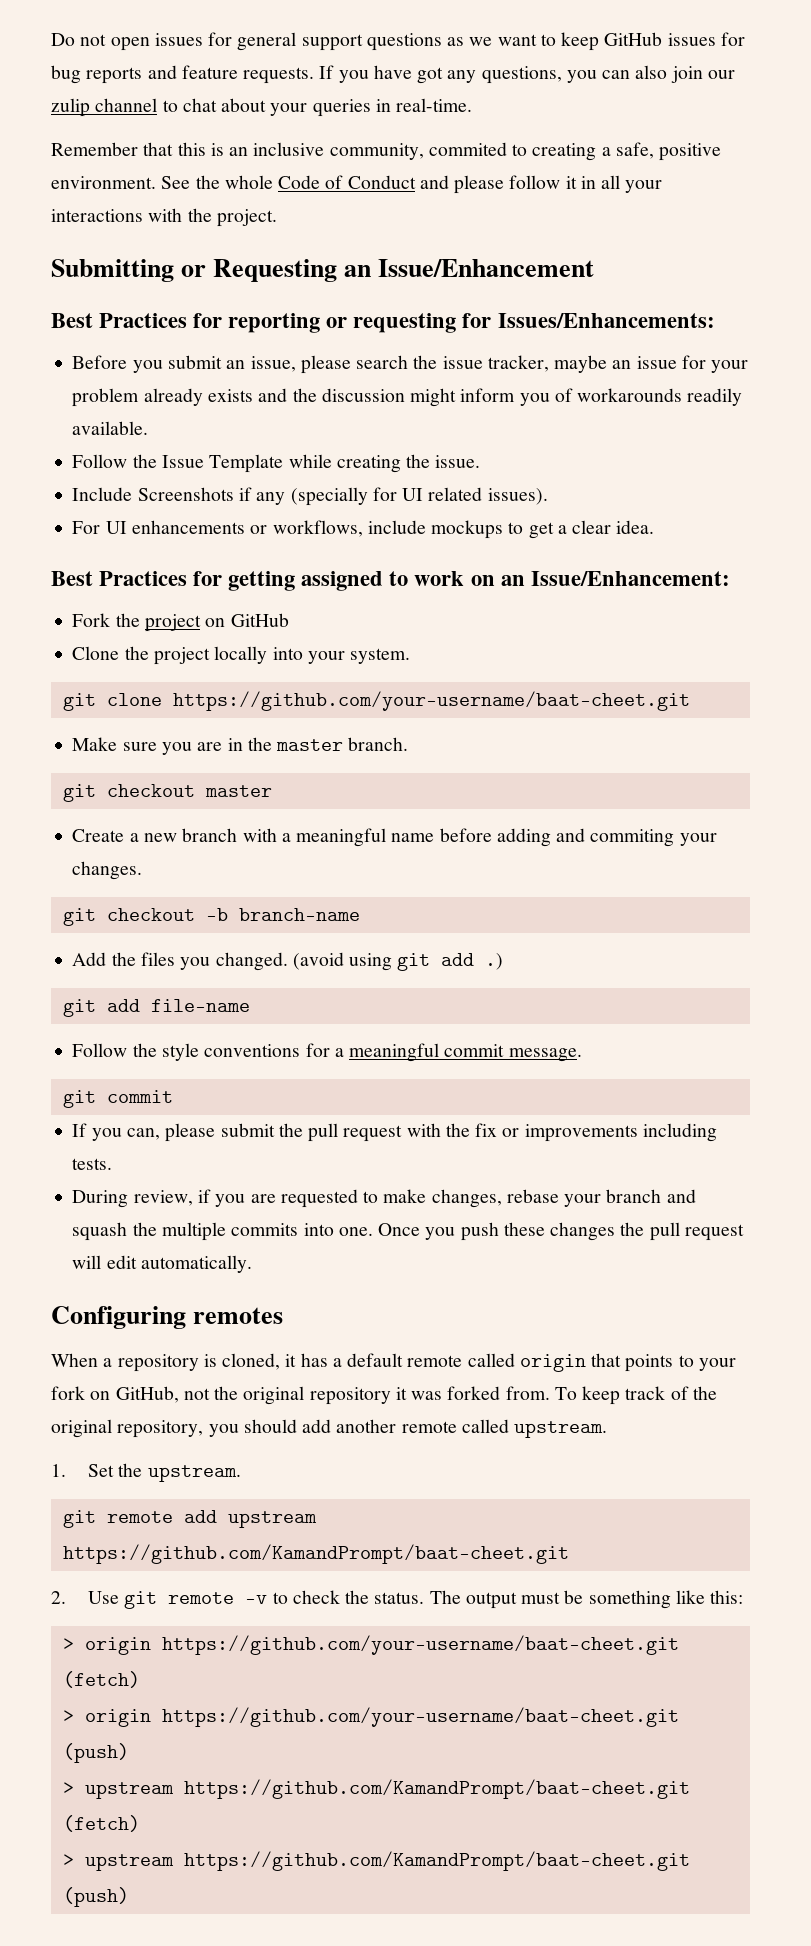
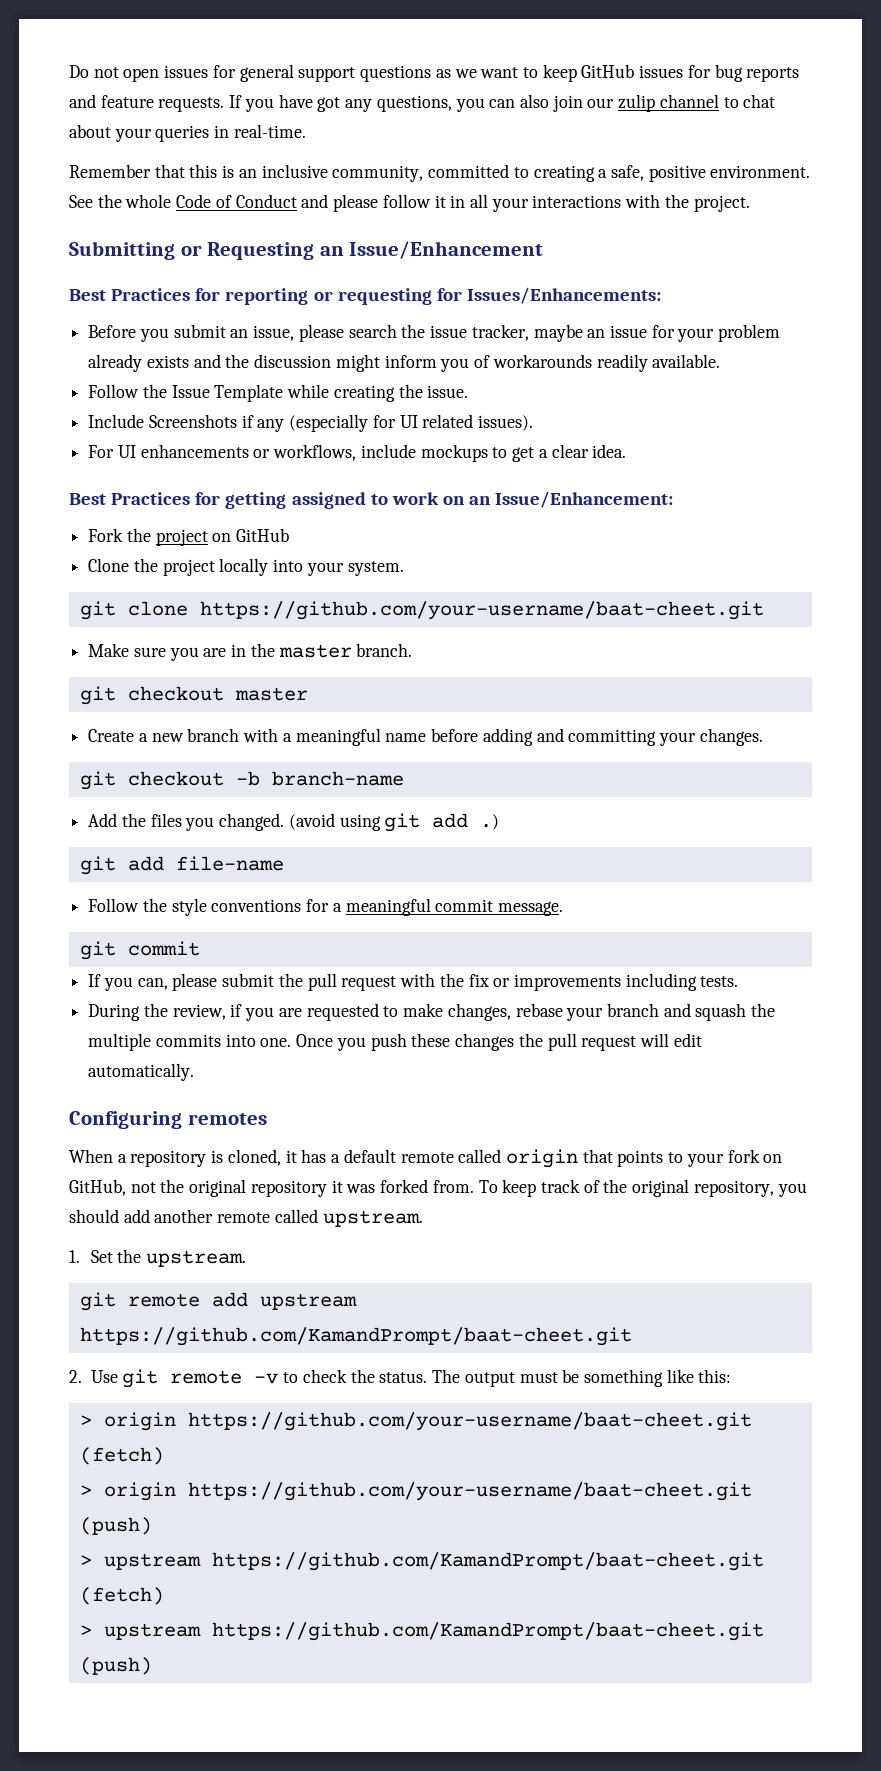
[428,142,507,156] commited -> [428,164,510,178] committed
[290,487,368,506] (specially -> [289,414,369,432] (especially
[590,829,675,847] commiting -> [568,729,657,746] committing
(129, 1199) none -> [143,1003,168,1017] the

